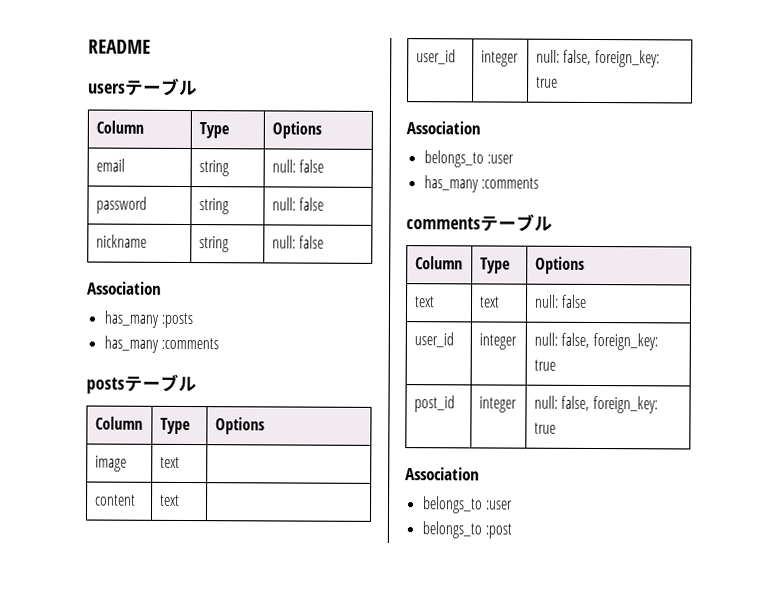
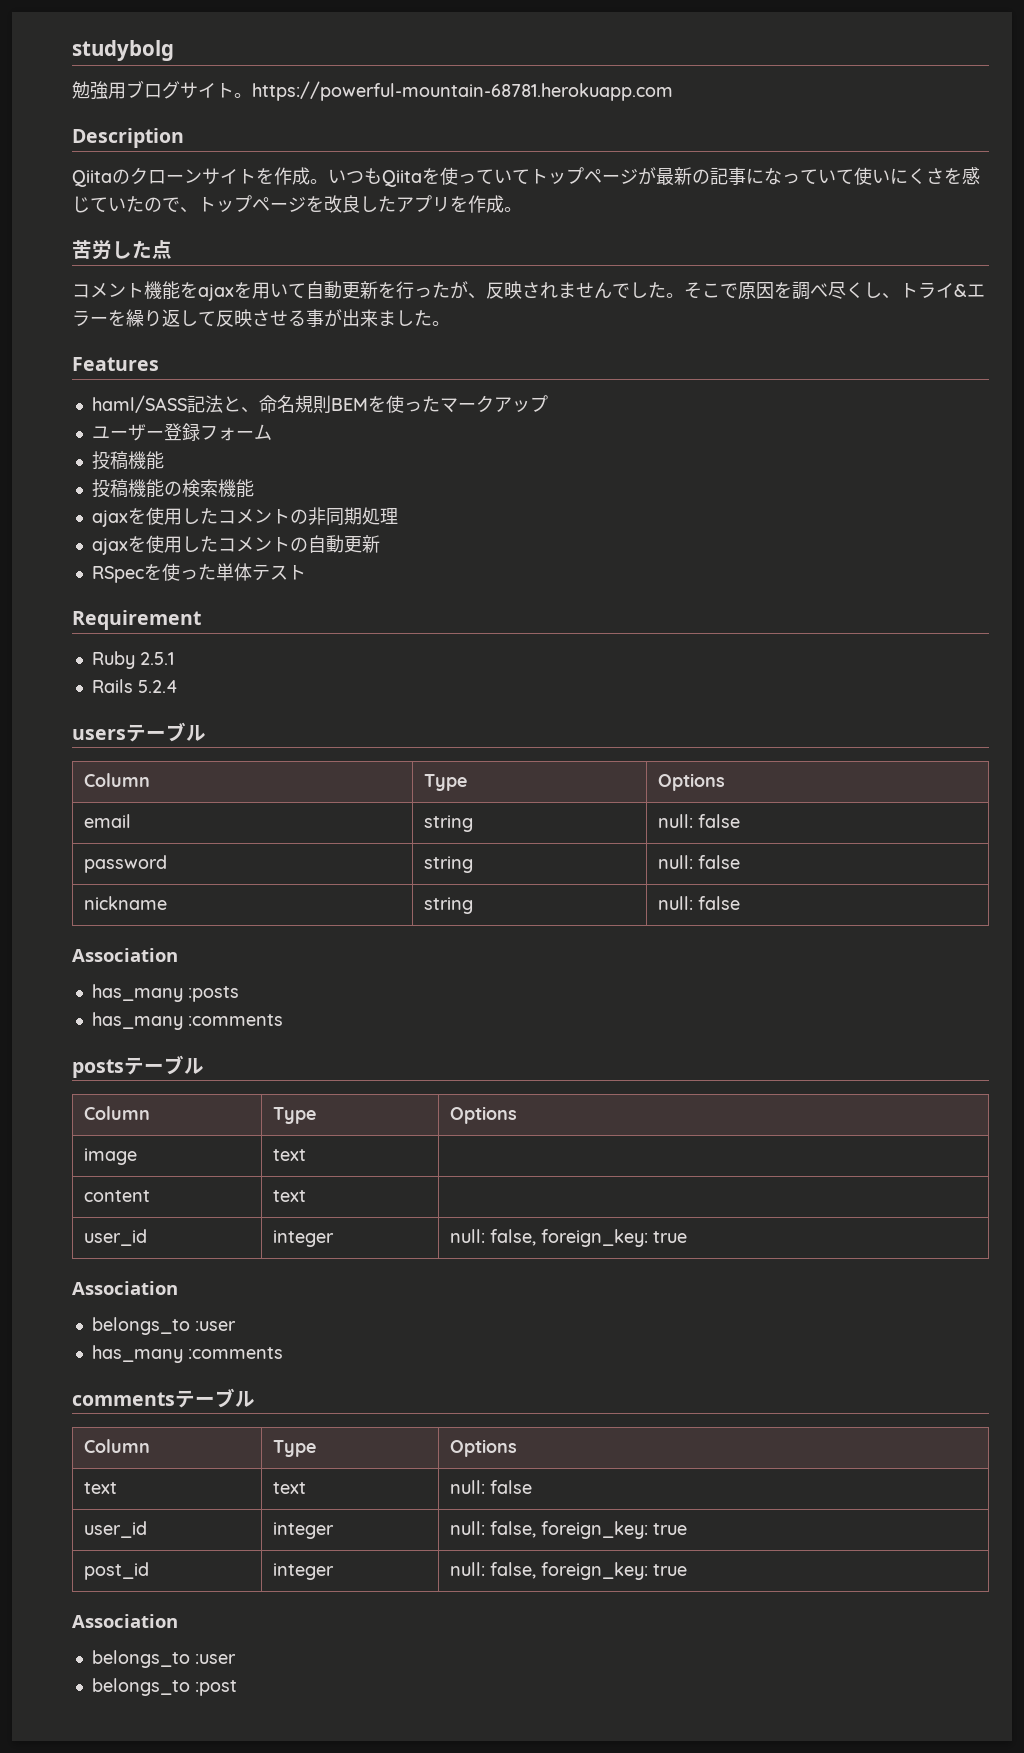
[88,39,151,54] README -> [72,40,174,61] [72,80,673,101] [72,128,184,148] [72,167,980,187] [72,195,522,213] [72,240,172,260] [72,281,985,301] [72,309,450,327] [72,357,159,371] [91,395,548,414] [91,423,272,441] [91,451,164,470] [91,479,254,498] [91,507,398,527] [91,535,380,555] [91,563,306,583] [72,610,201,630] [91,651,174,669] [91,679,178,693] studybolg // 勉強用ブログサイト。https://powerful-mountain-68781.herokuapp.com // Description // Qiitaのクローンサイトを作成。いつもQiitaを使っていてトップページが最新の記事になっていて使いにくさを感じていたので、トップページを改良したアプリを作成。 // 苦労した点 // コメント機能をajaxを用いて自動更新を行ったが、反映されませんでした。そこで原因を調べ尽くし、トライ&エラーを繰り返して反映させる事が出来ました。 // Features // haml/SASS記法と、命名規則BEMを使ったマークアップ // ユーザー登録フォーム // 投稿機能 // 投稿機能の検索機能 // ajaxを使用したコメントの非同期処理 // ajaxを使用したコメントの自動更新 // RSpecを使った単体テスト // Requirement // Ruby 2.5.1 // Rails 5.2.4

